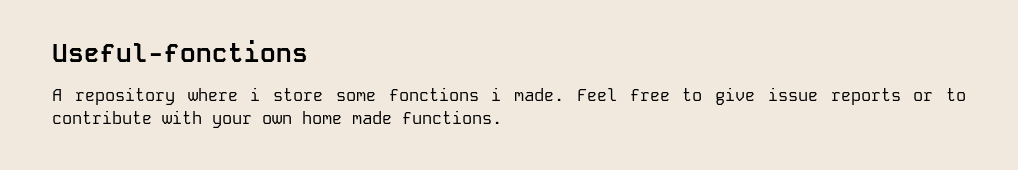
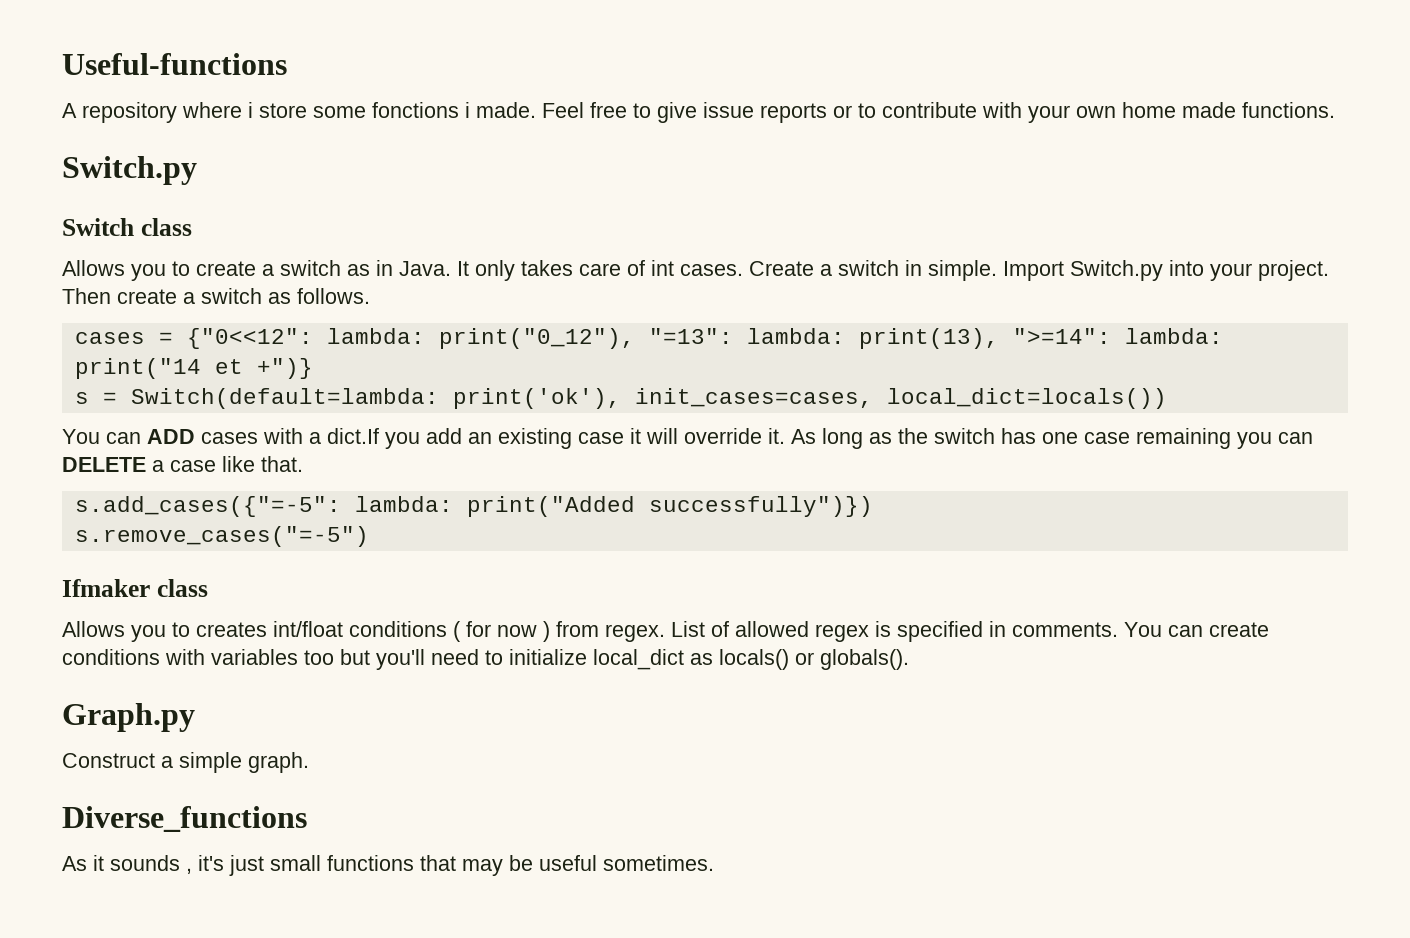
[52,40,308,62] Useful-fonctions -> [62,53,287,75] Useful-functions
(502, 117) none -> [62,156,197,185] [62,218,192,236] [62,260,1329,281] [62,288,370,304] [74,328,1223,349] [74,358,313,379] [74,388,1167,409] [62,428,1313,449] [62,456,303,472] [74,496,873,517] [74,526,369,547] [62,579,208,597] [62,621,1269,642] [62,649,909,670] [62,703,195,732] [62,752,309,773] [62,806,307,832] [62,855,714,876] // Switch.py // Switch class // Allows you to create a switch as in Java. It only takes care of int cases. Create a switch in simple. Import Switch.py into your project. Then create a switch as follows. // cases = {"0<<12": lambda: print("0_12"), "=13": lambda: print(13), ">=14": lambda: print("14 et +")} // s = Switch(default=lambda: print('ok'), init_cases=cases, local_dict=locals()) // You can ADD cases with a dict.If you add an existing case it will override it. As long as the switch has one case remaining you can DELETE a case like that. // s.add_cases({"=-5": lambda: print("Added successfully")}) // s.remove_cases("=-5") // Ifmaker class // Allows you to creates int/float conditions ( for now ) from regex. List of allowed regex is specified in comments. You can create conditions with variables too but you'll need to initialize local_dict as locals() or globals(). // Graph.py // Construct a simple graph. // Diverse_functions // As it sounds , it's just small functions that may be useful sometimes.

